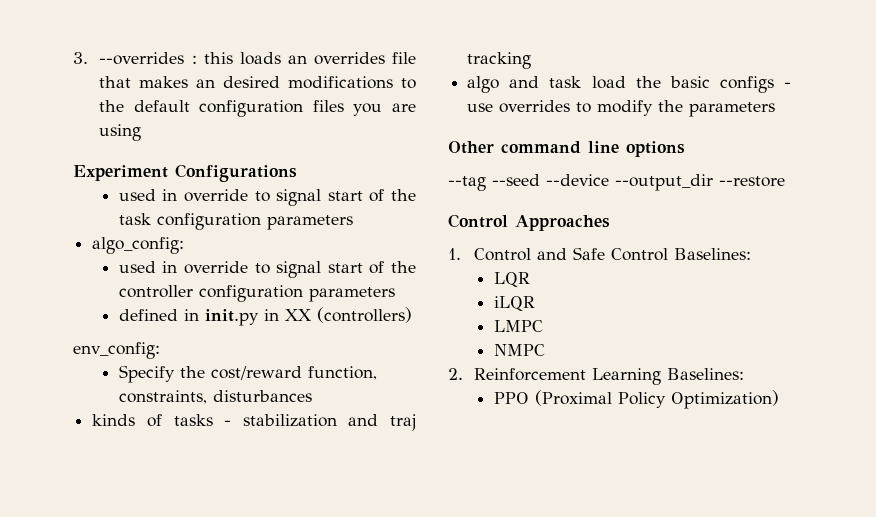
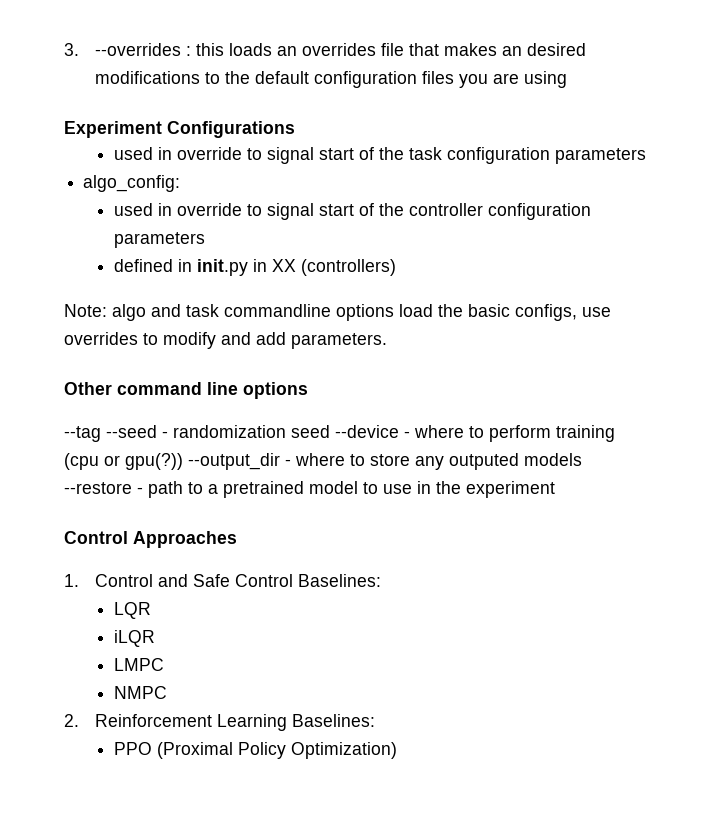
[73,342,160,359] [118,365,377,383] [118,390,312,404] [92,414,416,431] [467,52,532,69] env_config: // Specify the cost/reward function, constraints, disturbances // kinds of tasks - stabilization and traj tracking // -> [64,304,107,317] Note:
(582, 82) none -> [224,304,394,321] commandline options
[719,76,791,93] configs - -> [515,304,577,321] configs,
[658,100,776,117] the parameters -> [221,332,387,349] and add parameters.
[546,174,785,191] --device --output_dir --restore -> [162,425,615,442] [64,453,582,470] [64,481,555,498] - randomization seed --device - where to perform training (cpu or gpu(?)) --output_dir - where to store any outputed models --restore - path to a pretrained model to use in the experiment

